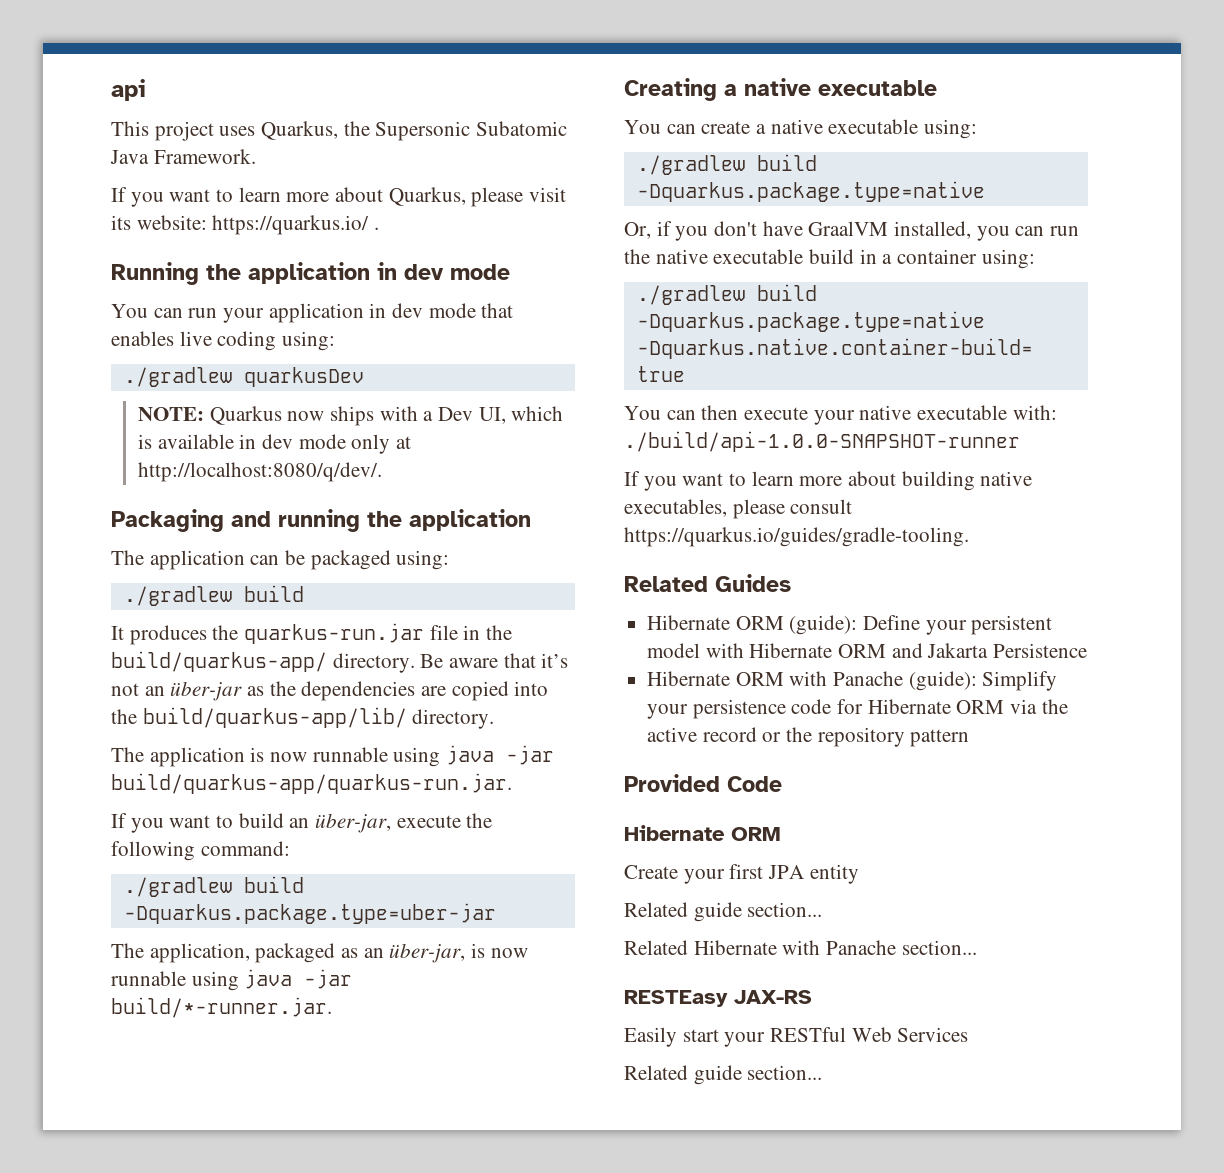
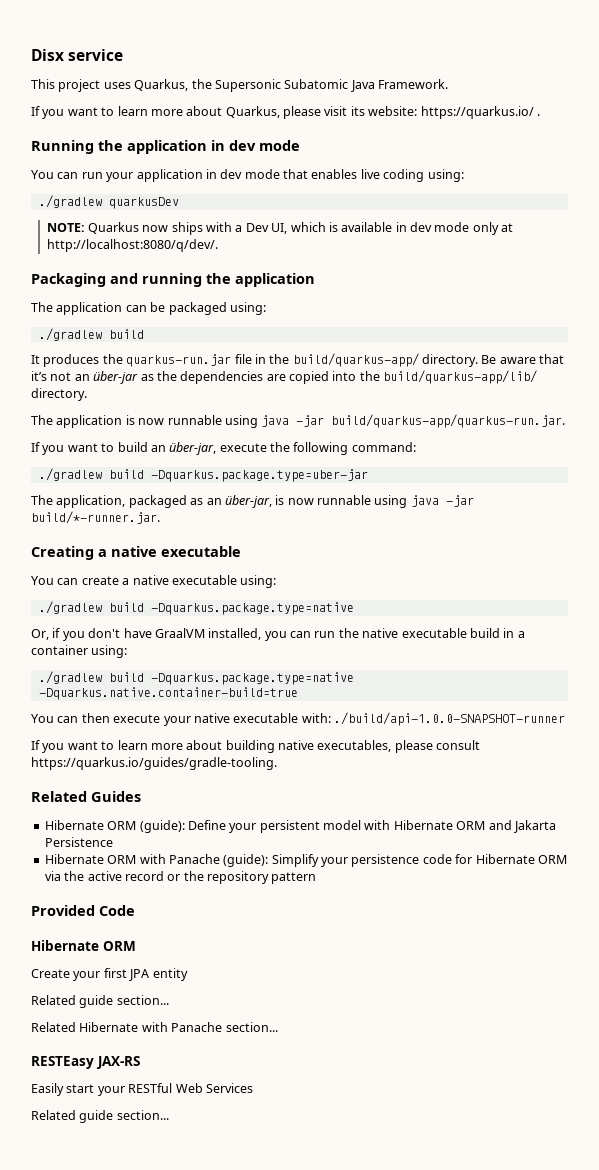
[111,79,146,101] api -> [31,49,124,61] Disx service

